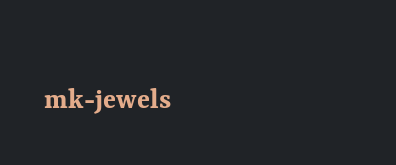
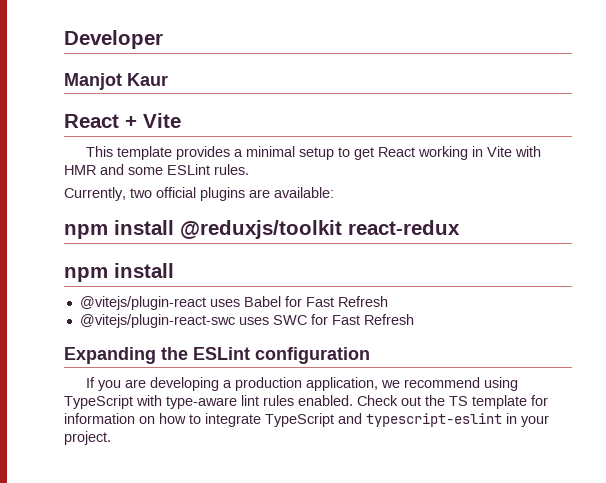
[44,88,171,114] mk-jewels -> [64,30,163,49] [64,73,168,90] [64,113,181,128] [85,146,541,160] [64,164,249,175] [64,187,334,201] [64,220,460,239] [64,263,174,282] [79,296,388,310] [79,314,414,328] [64,347,370,364] [85,377,518,391] [64,395,548,409] [64,413,549,427] [64,431,111,445] Developer // Manjot Kaur // React + Vite // This template provides a minimal setup to get React working in Vite with HMR and some ESLint rules. // Currently, two official plugins are available: // npm install @reduxjs/toolkit react-redux // npm install // @vitejs/plugin-react uses Babel for Fast Refresh // @vitejs/plugin-react-swc uses SWC for Fast Refresh // Expanding the ESLint configuration // If you are developing a production application, we recommend using TypeScript with type-aware lint rules enabled. Check out the TS template for information on how to integrate TypeScript and typescript-eslint in your project.

